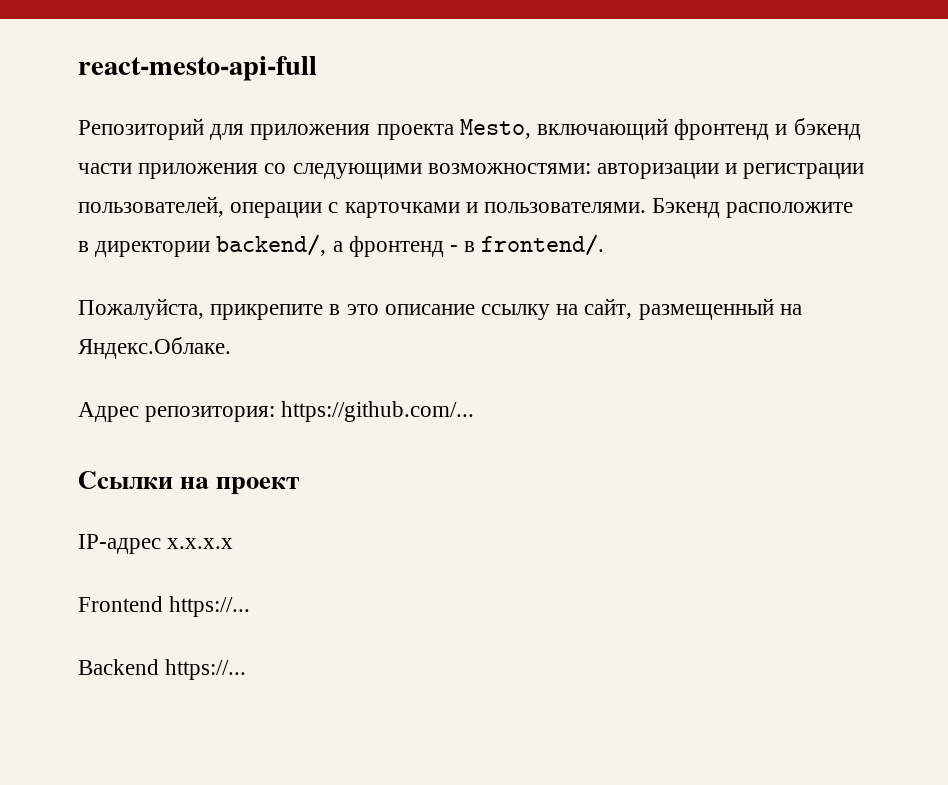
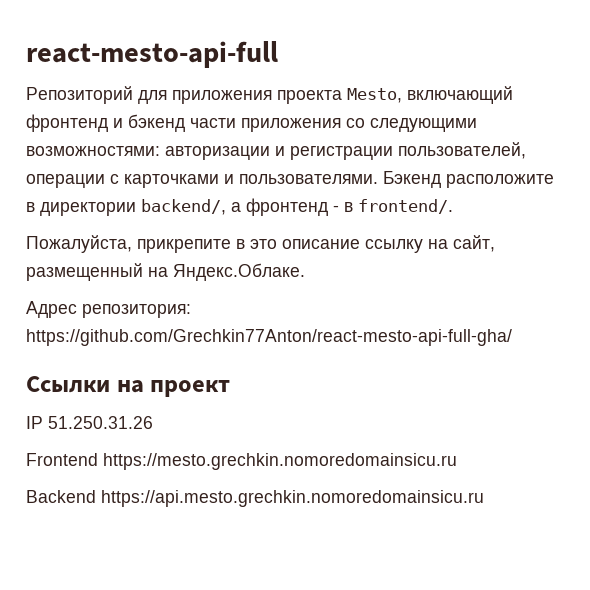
[281,401,475,422] https://github.com/... -> [26,329,512,346] https://github.com/Grechkin77Anton/react-mesto-api-full-gha/
[78,534,234,554] IP-адрес x.x.x.x -> [26,416,153,429] IP 51.250.31.26
[169,596,251,617] https://... -> [103,453,457,470] https://mesto.grechkin.nomoredomainsicu.ru
[165,659,247,680] https://... -> [101,490,484,507] https://api.mesto.grechkin.nomoredomainsicu.ru

